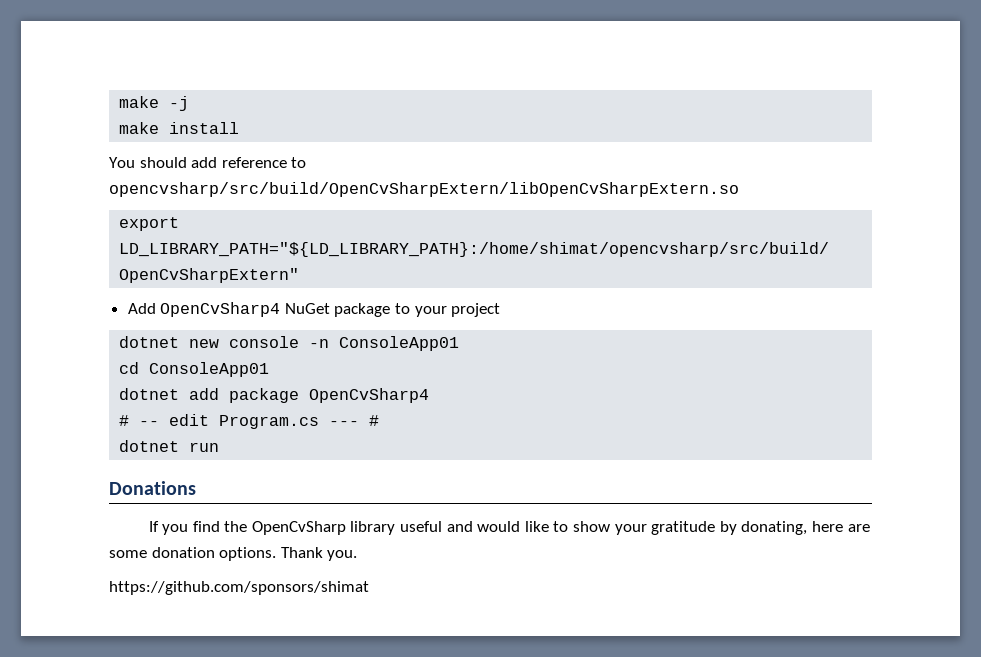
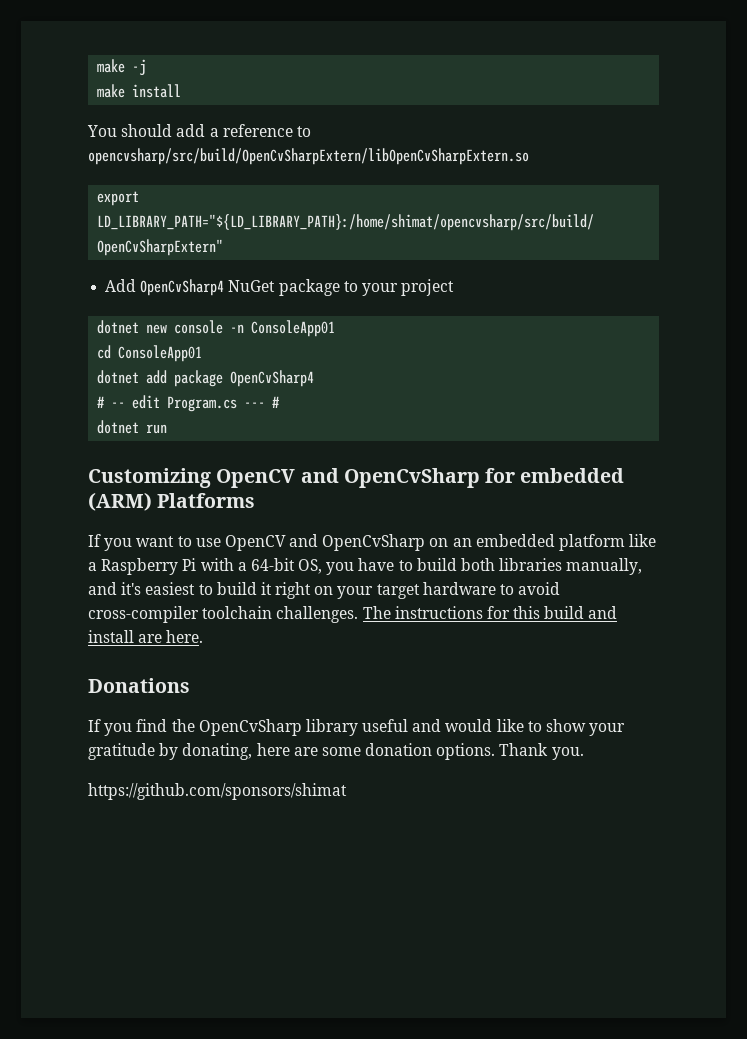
(218, 162) none -> [209,128,219,137] a
(220, 447) none -> [88,468,625,488] [88,492,256,511] [88,534,657,551] [88,558,643,575] [88,582,561,599] [88,606,618,623] [88,630,204,643] // Customizing OpenCV and OpenCvSharp for embedded (ARM) Platforms // If you want to use OpenCV and OpenCvSharp on an embedded platform like a Raspberry Pi with a 64-bit OS, you have to build both libraries manually, and it's easiest to build it right on your target hardware to avoid cross-compiler toolchain challenges. The instructions for this build and install are here.

